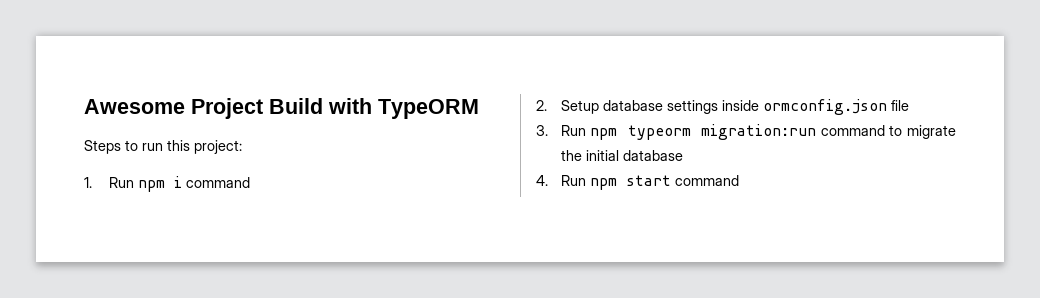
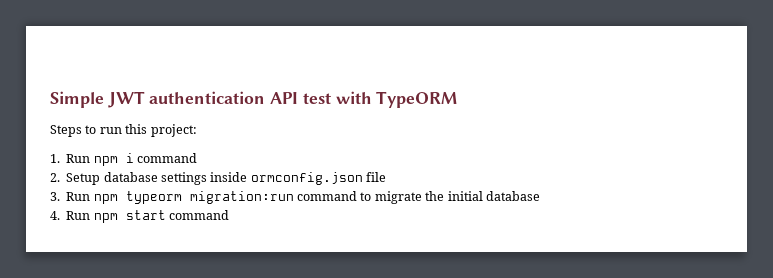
[84,98,323,119] Awesome Project Build -> [50,91,331,108] Simple JWT authentication API test

